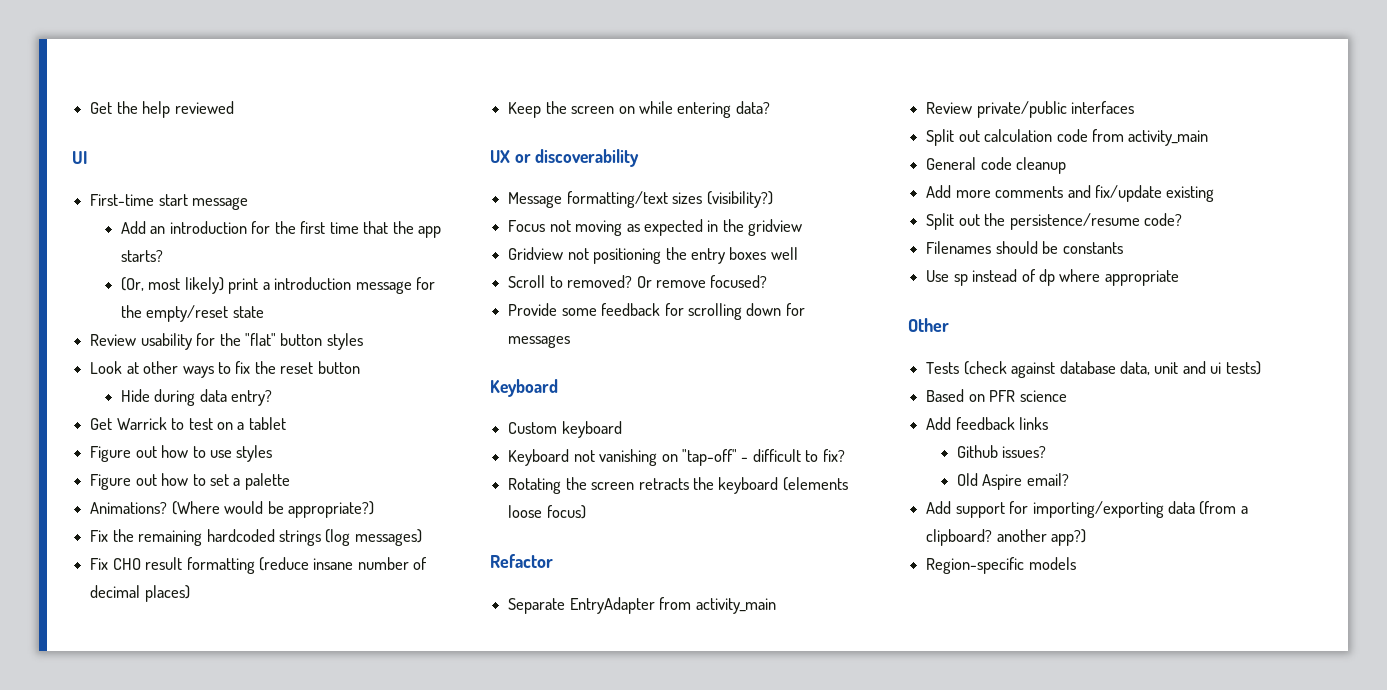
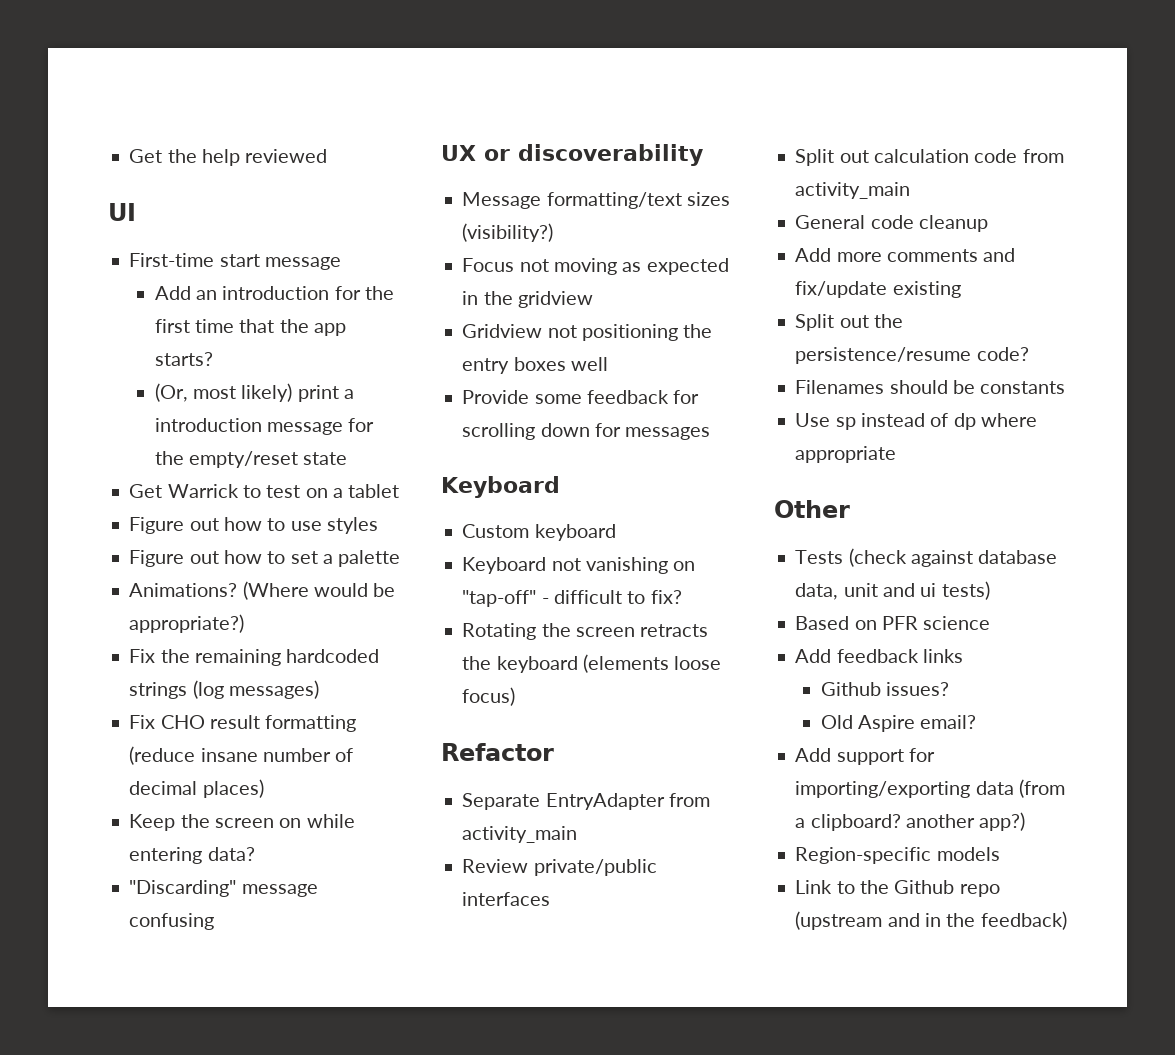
[90,333,363,350] [90,361,360,378] [120,389,273,406] // Review usability for the "flat" button styles // Look at other ways to fix the reset button // Hide during data entry? -> (348, 458) none
(770, 107) none -> [129,880,318,897] [129,913,215,930] // "Discarding" message confusing
[508,275,768,288] // Scroll to removed? Or remove focused? -> (608, 364) none
(1076, 563) none -> [795,880,1000,897] [795,911,1067,930] // Link to the Github repo (upstream and in the feedback)

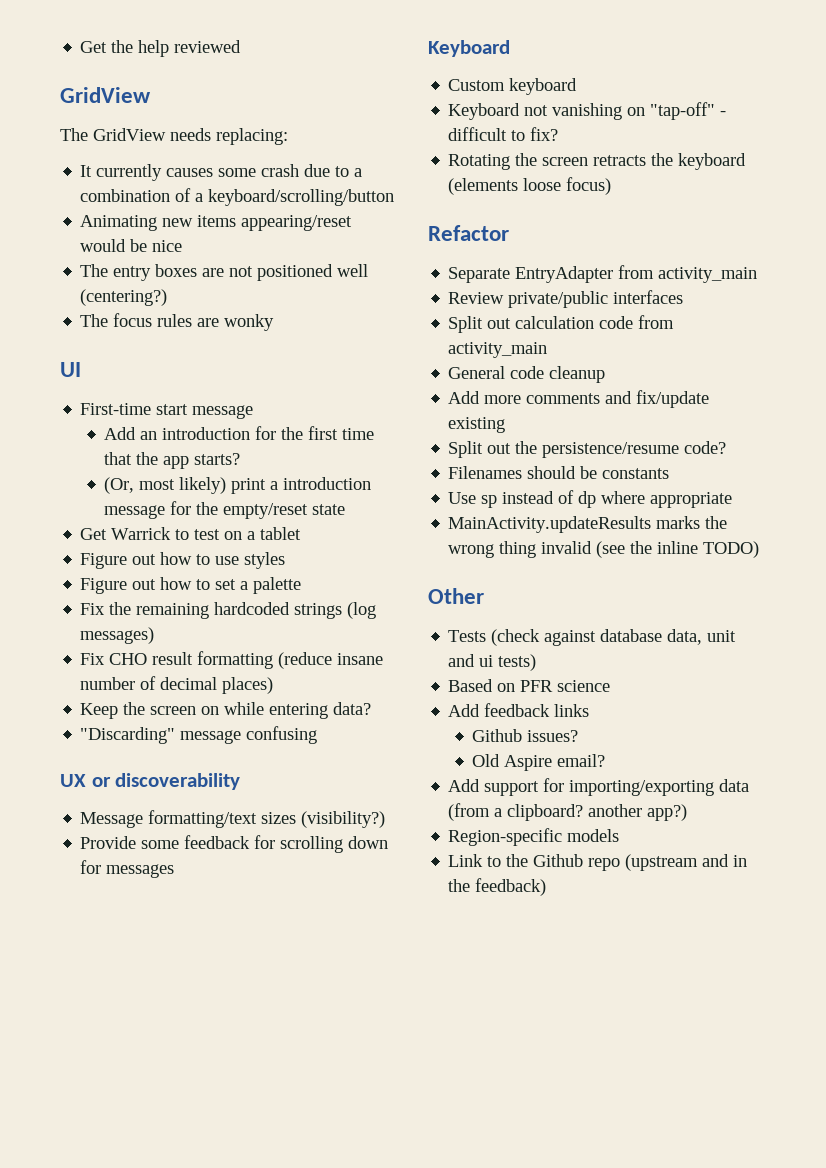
(328, 156) none -> [60,87,151,103] [60,128,288,145] [80,164,363,181] [80,188,395,206] [80,215,353,231] [80,239,183,252] [80,264,369,281] [80,289,168,306] [80,313,275,331] // GridView // The GridView needs replacing: // It currently causes some crash due to a combination of a keyboard/scrolling/button // Animating new items appearing/reset would be nice // The entry boxes are not positioned well (centering?) // The focus rules are wonky
[129,581,396,600] [129,614,245,633] // Animations? (Where would be appropriate?) -> (302, 585) none
[462,258,729,275] [462,291,593,308] [462,324,713,341] [462,357,608,374] // Focus not moving as expected in the gridview // Gridview not positioning the entry boxes well -> (386, 819) none
(897, 454) none -> [448,516,728,533] [448,541,760,558] // MainActivity.updateResults marks the wrong thing invalid (see the inline TODO)

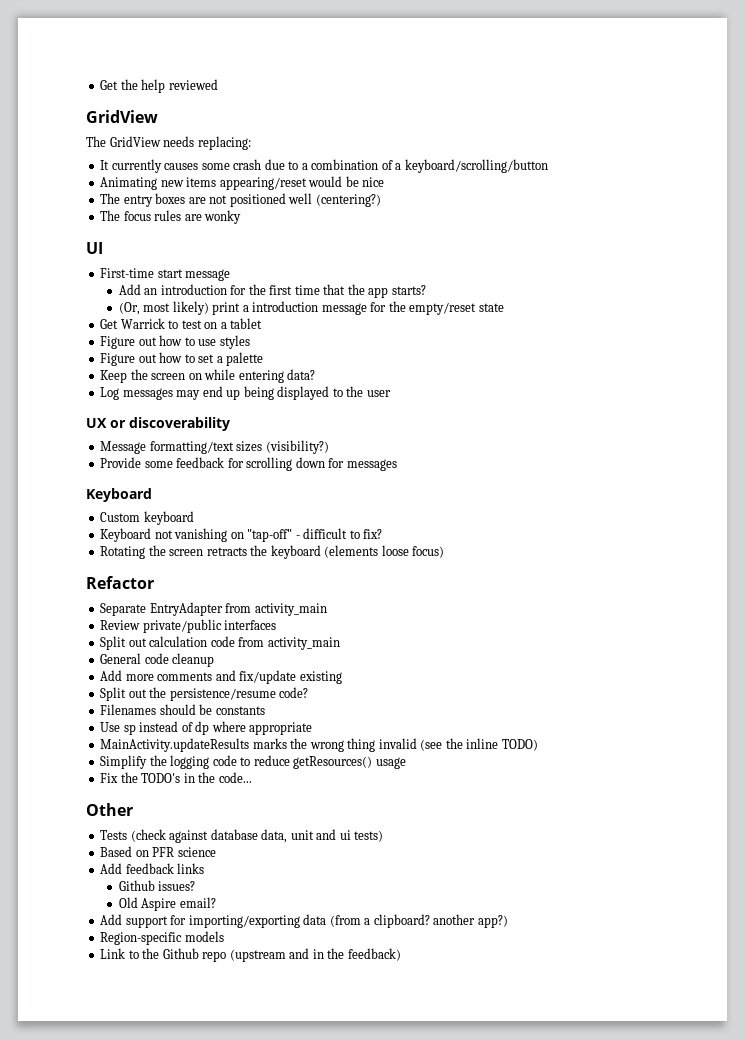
[80,602,377,619] [80,627,155,644] [80,651,384,669] [80,676,274,694] // Fix the remaining hardcoded strings (log messages) // Fix CHO result formatting (reduce insane number of decimal places) -> (264, 359) none
[80,726,318,744] "Discarding" message confusing -> [100,386,391,400] Log messages may end up being displayed to the user
(760, 549) none -> [100,755,406,769] [100,772,252,783] // Simplify the logging code to reduce getResources() usage // Fix the TODO's in the code...

